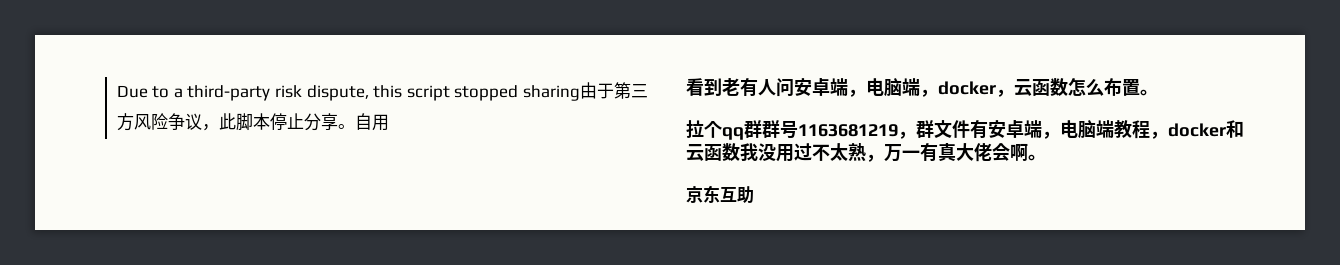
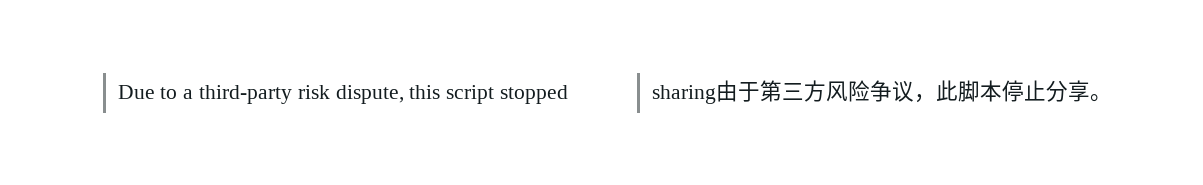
[354,113,389,131] [686,78,1158,97] [686,120,1244,140] [686,143,1046,162] [686,185,754,204] 自用 // 看到老有人问安卓端，电脑端，docker，云函数怎么布置。 // 拉个qq群群号1163681219，群文件有安卓端，电脑端教程，docker和云函数我没用过不太熟，万一有真大佬会啊。 // 京东互助 -> (1112, 98) none

